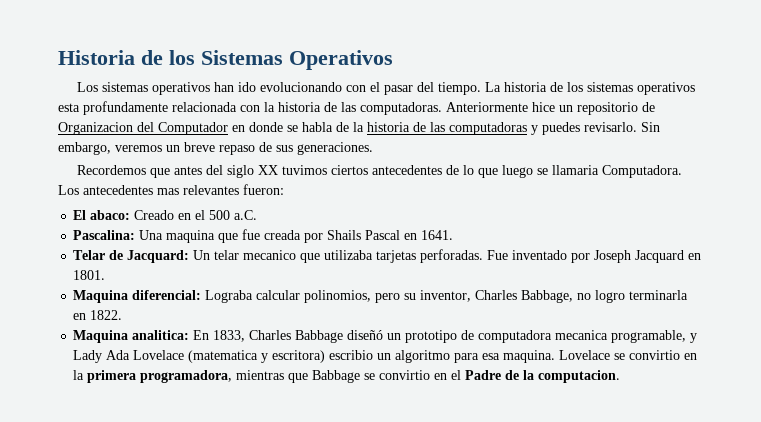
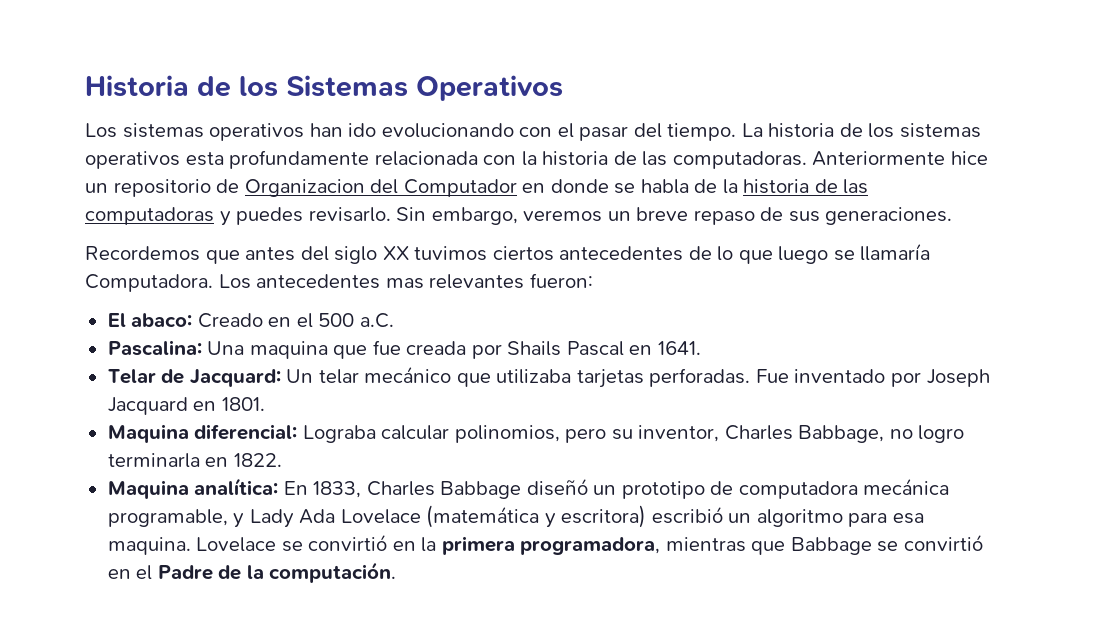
[551,165,599,175] llamaria -> [860,243,931,261] llamaría
[243,250,297,260] mecanico -> [364,366,452,383] mecánico
[132,330,190,340] analitica: -> [194,478,279,495] analítica:
[555,330,609,340] mecanica -> [863,478,950,495] mecánica
[188,350,259,363] (matematica -> [426,505,540,528] (matemática
[329,350,374,360] escribio -> [651,506,723,524] escribió
[629,350,681,360] convirtio -> [308,534,388,551] convirtió
[379,370,431,380] convirtio -> [903,534,983,551] convirtió
[538,370,621,383] computacion. -> [269,562,397,583] computación.

